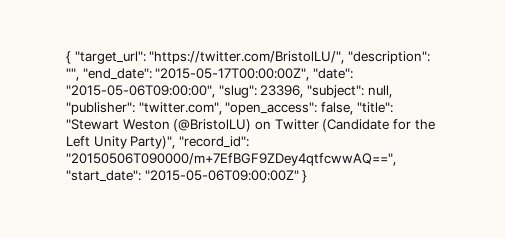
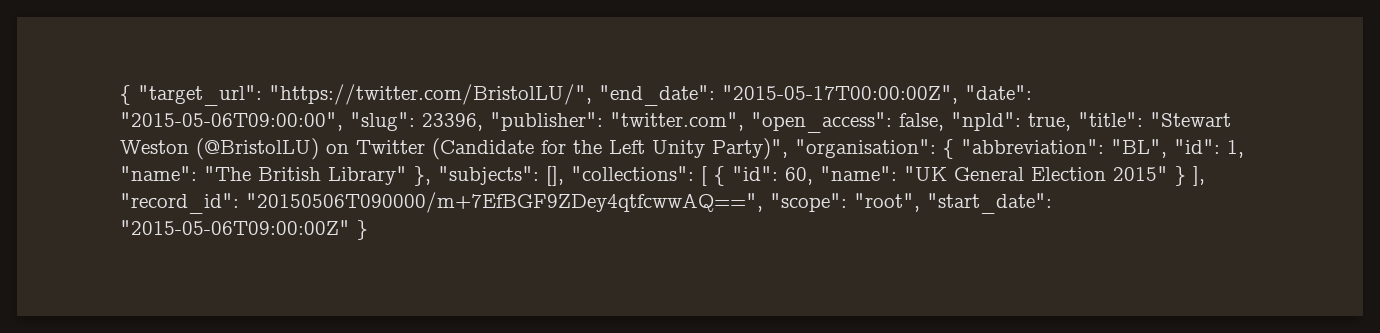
[347,51,430,64] [66,68,79,81] "description": "", -> (592, 94) none
[306,85,392,98] "subject": null, -> (483, 122) none
(353, 108) none -> [951,112,1071,131] "npld": true,
[178,136,249,148] [66,153,396,166] "record_id": "20150506T090000/m+7EfBGF9ZDey4qtfcwwAQ==", -> [795,139,1244,159] [120,166,1205,186] [120,192,920,214] "organisation": { "abbreviation": "BL", "id": 1, "name": "The British Library" }, "subjects": [], "collections": [ { "id": 60, "name": "UK General Election 2015" } ], "record_id": "20150506T090000/m+7EfBGF9ZDey4qtfcwwAQ==", "scope": "root",

